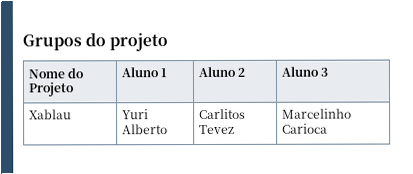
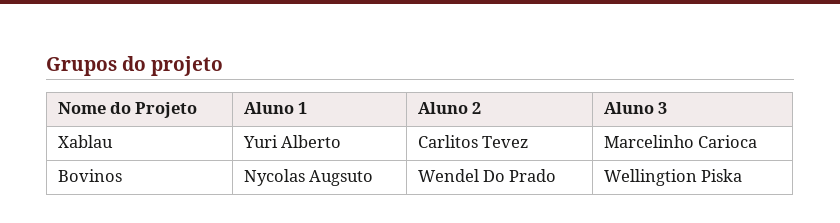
(329, 128) none -> [57,169,122,182] [243,169,374,186] [417,169,557,182] [603,169,743,186] // Bovinos | Nycolas Augsuto | Wendel Do Prado | Wellingtion Piska

